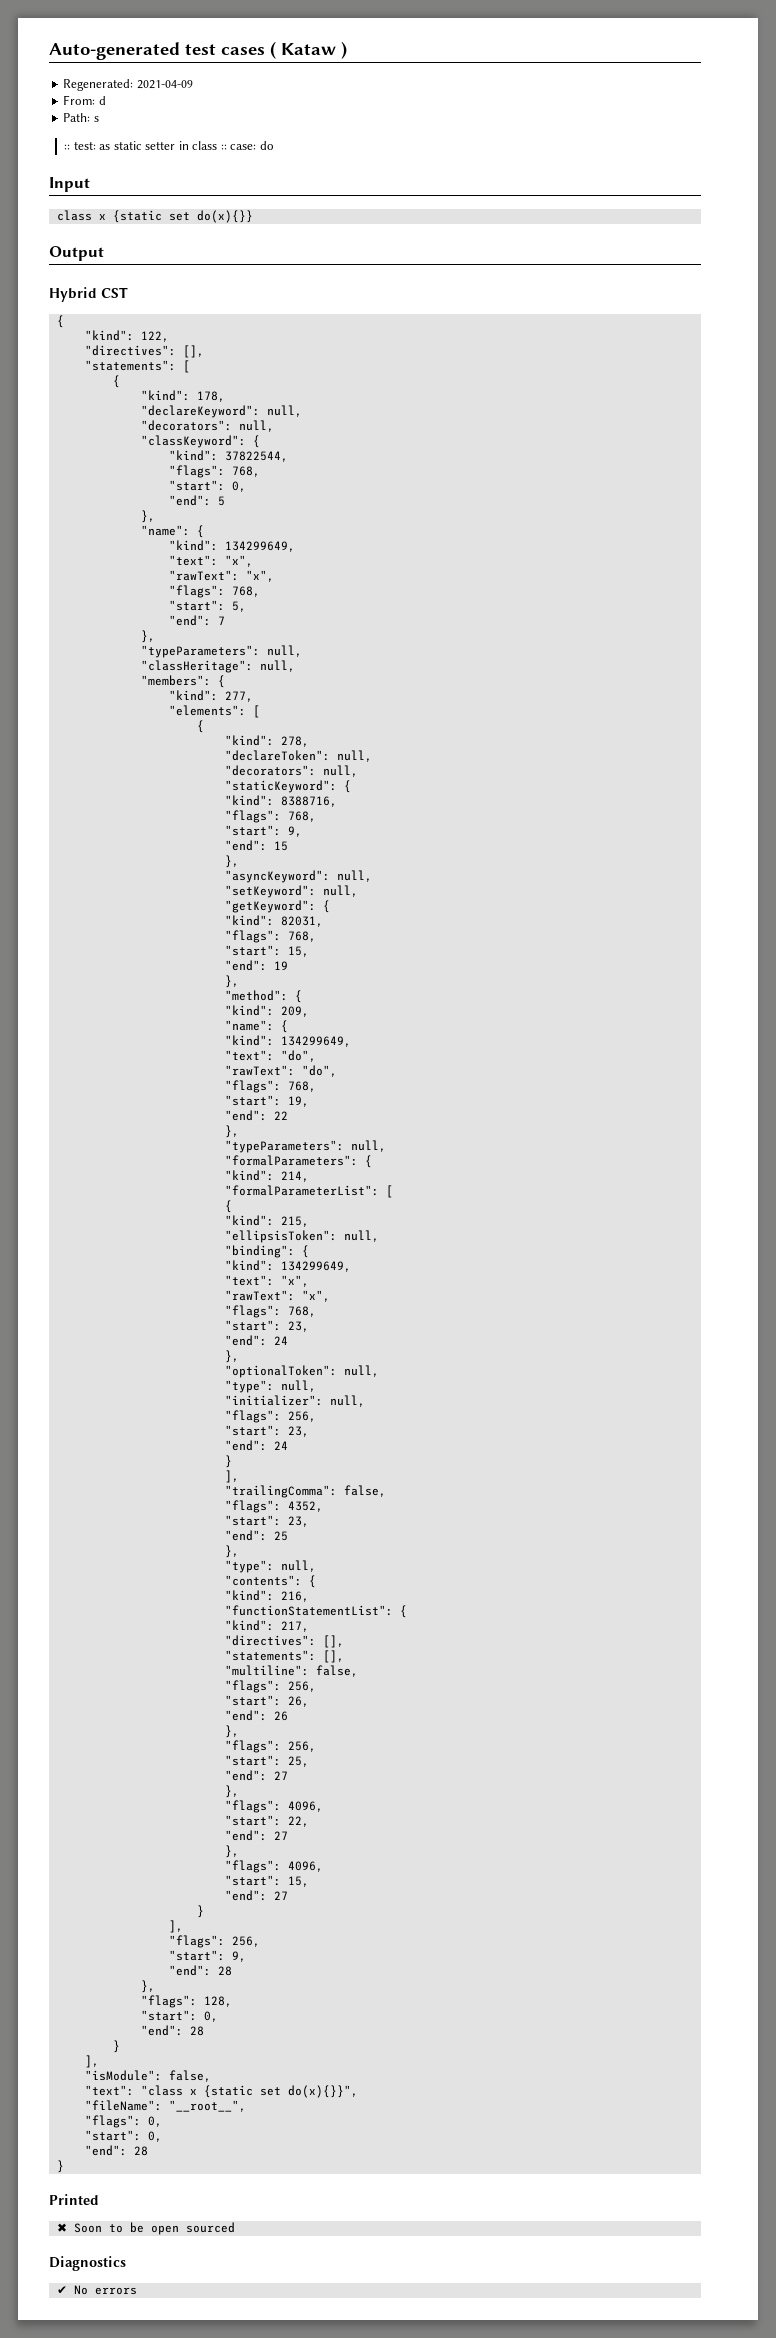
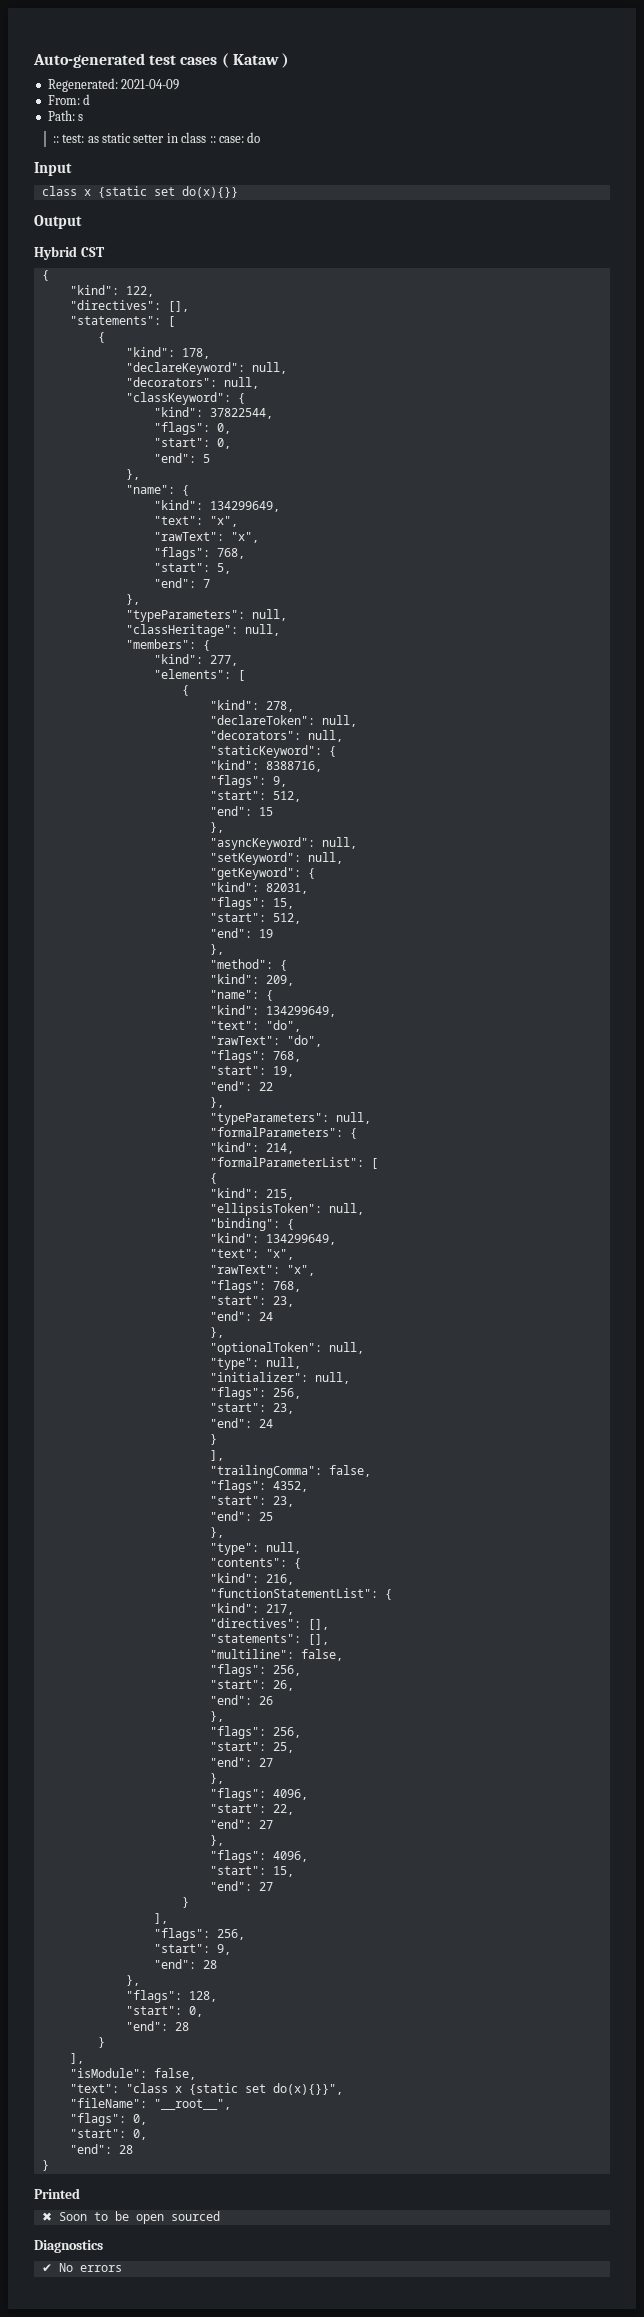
[231,466,260,477] 768, -> [216,423,231,434] 0,
[287,811,316,822] [224,825,302,837] 768, // "start": 9, -> [272,776,287,787] [209,791,301,802] 9, // "start": 512,
[287,931,316,942] [224,945,309,957] 768, // "start": 15, -> [272,898,294,909] [209,913,301,924] 15, // "start": 512,

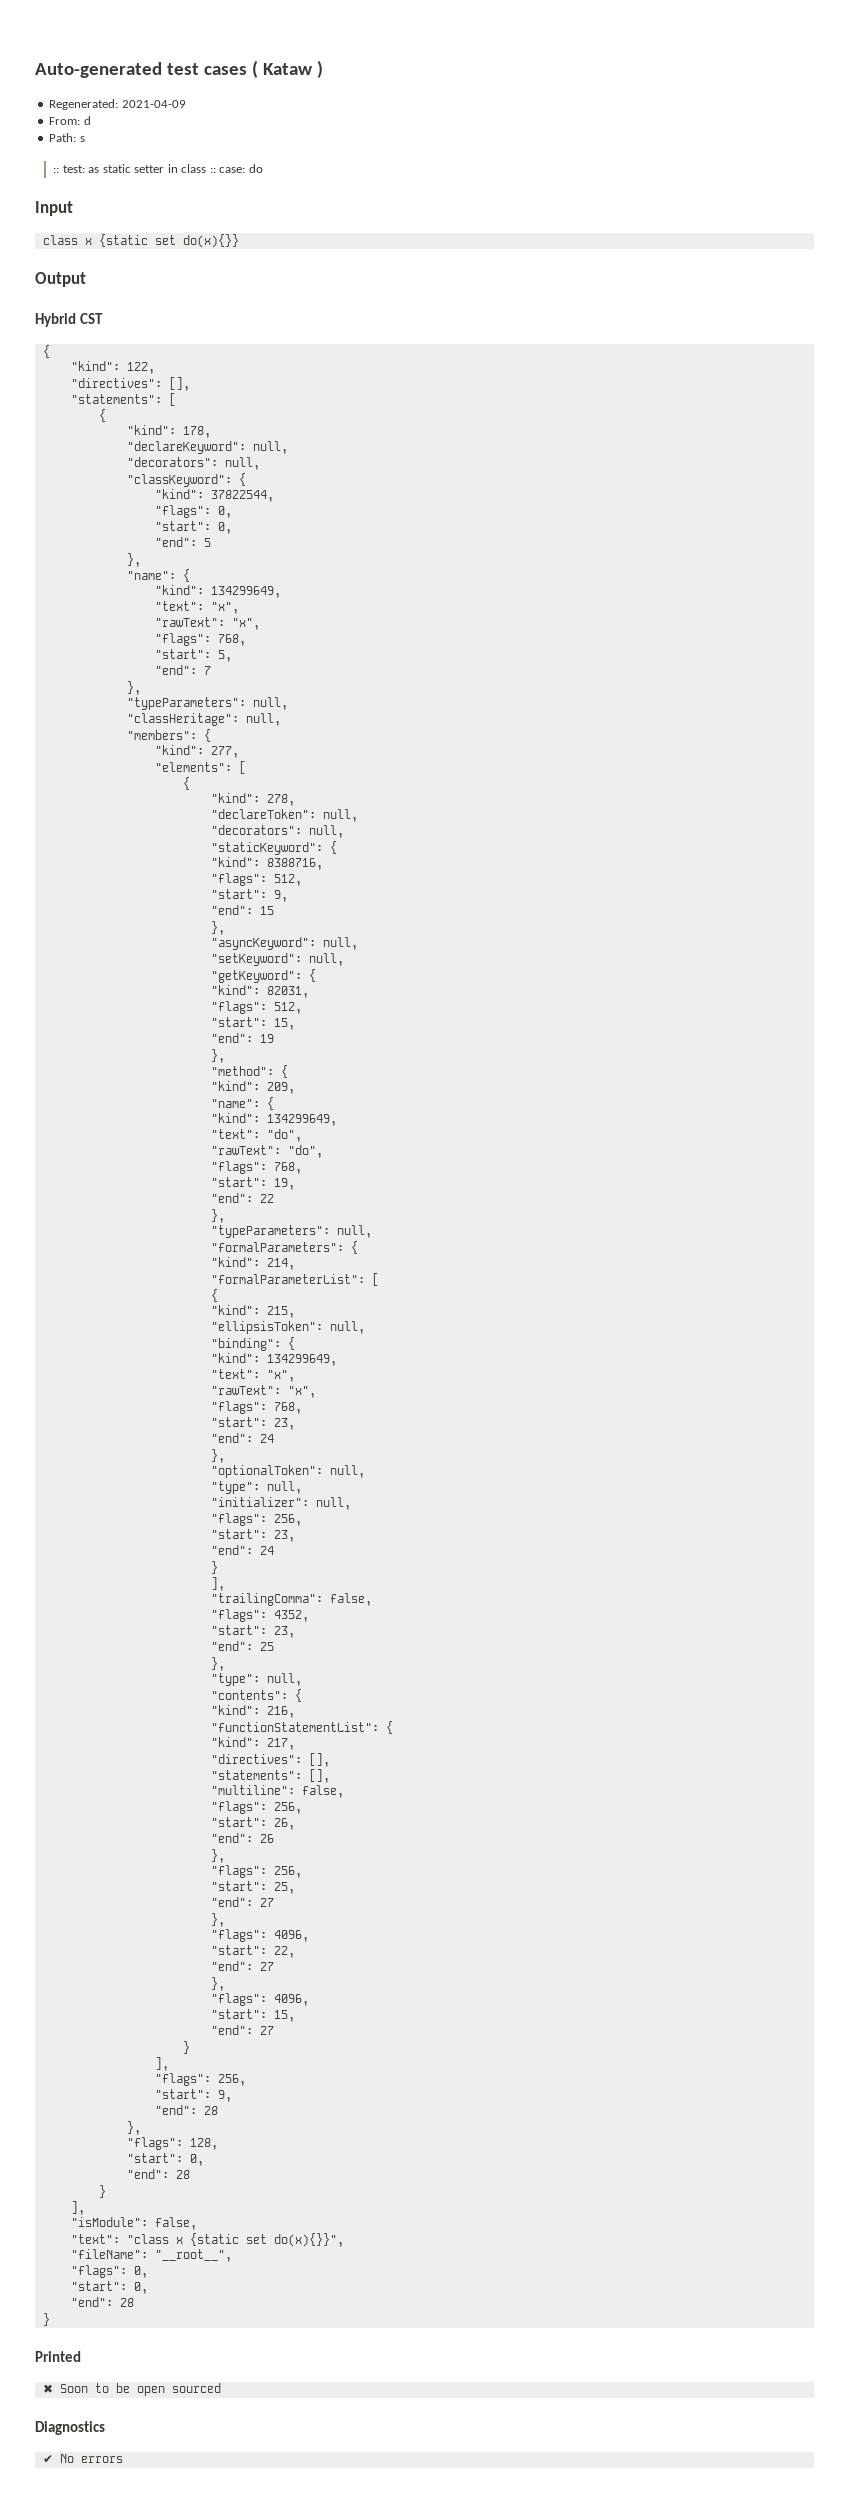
[272,776,287,787] [209,791,301,802] 9, // "start": 512, -> [273,874,302,886] [210,889,288,902] 512, // "start": 9,
[272,898,294,909] [209,913,301,924] 15, // "start": 512, -> [273,1002,302,1014] [210,1017,295,1030] 512, // "start": 15,

